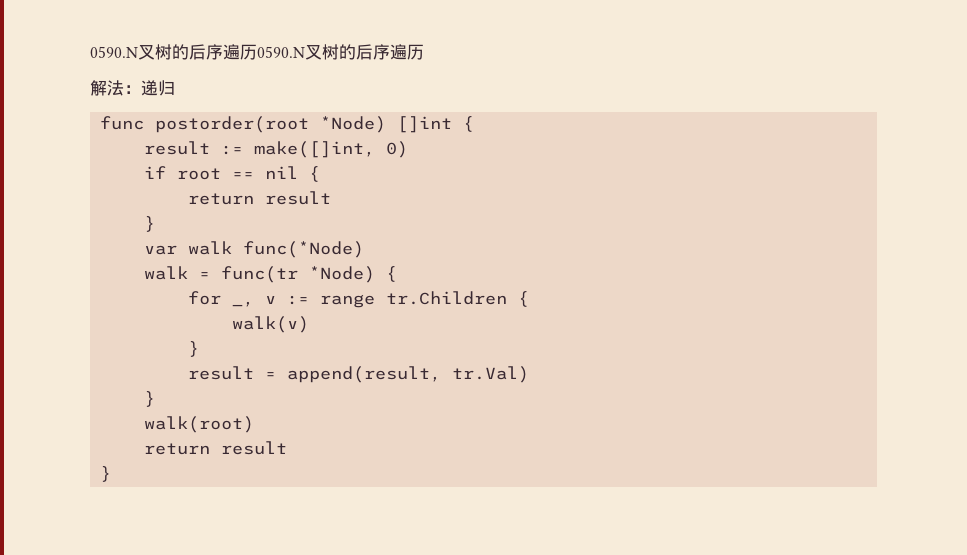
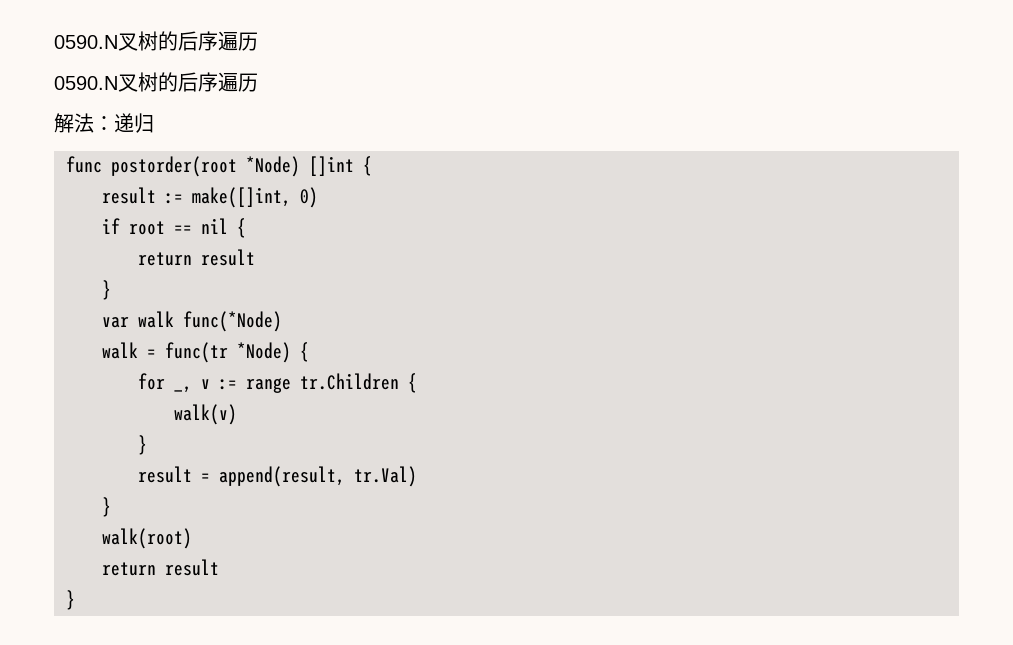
[90,44,257,60] 0590.N叉树的后序遍历 -> [54,31,258,51] 0590.N叉树的后序遍历 //

